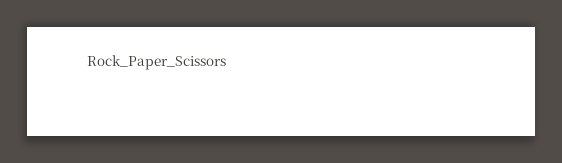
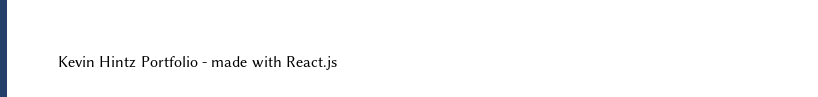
[87,55,226,70] Rock_Paper_Scissors -> [58,56,337,70] Kevin Hintz Portfolio - made with React.js

